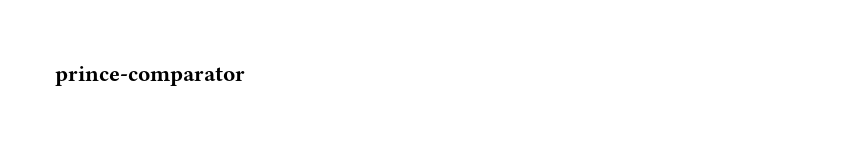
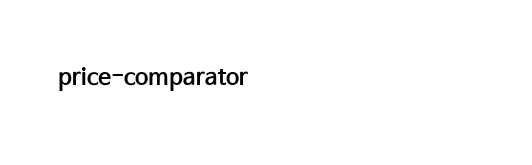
[55,66,245,86] prince-comparator -> [58,67,248,91] price-comparator

